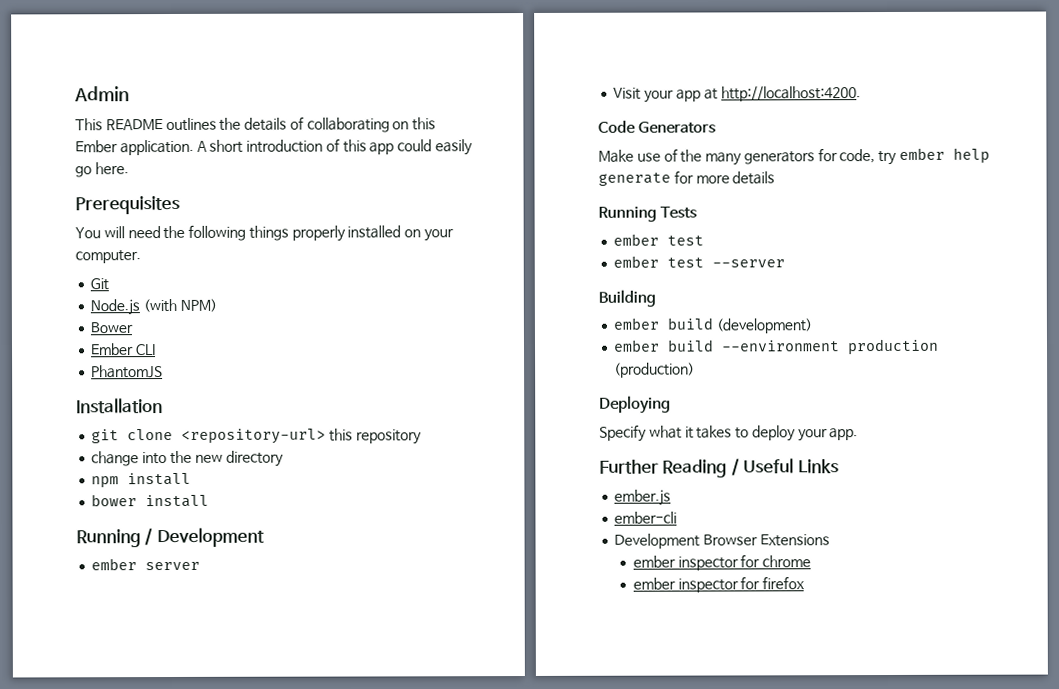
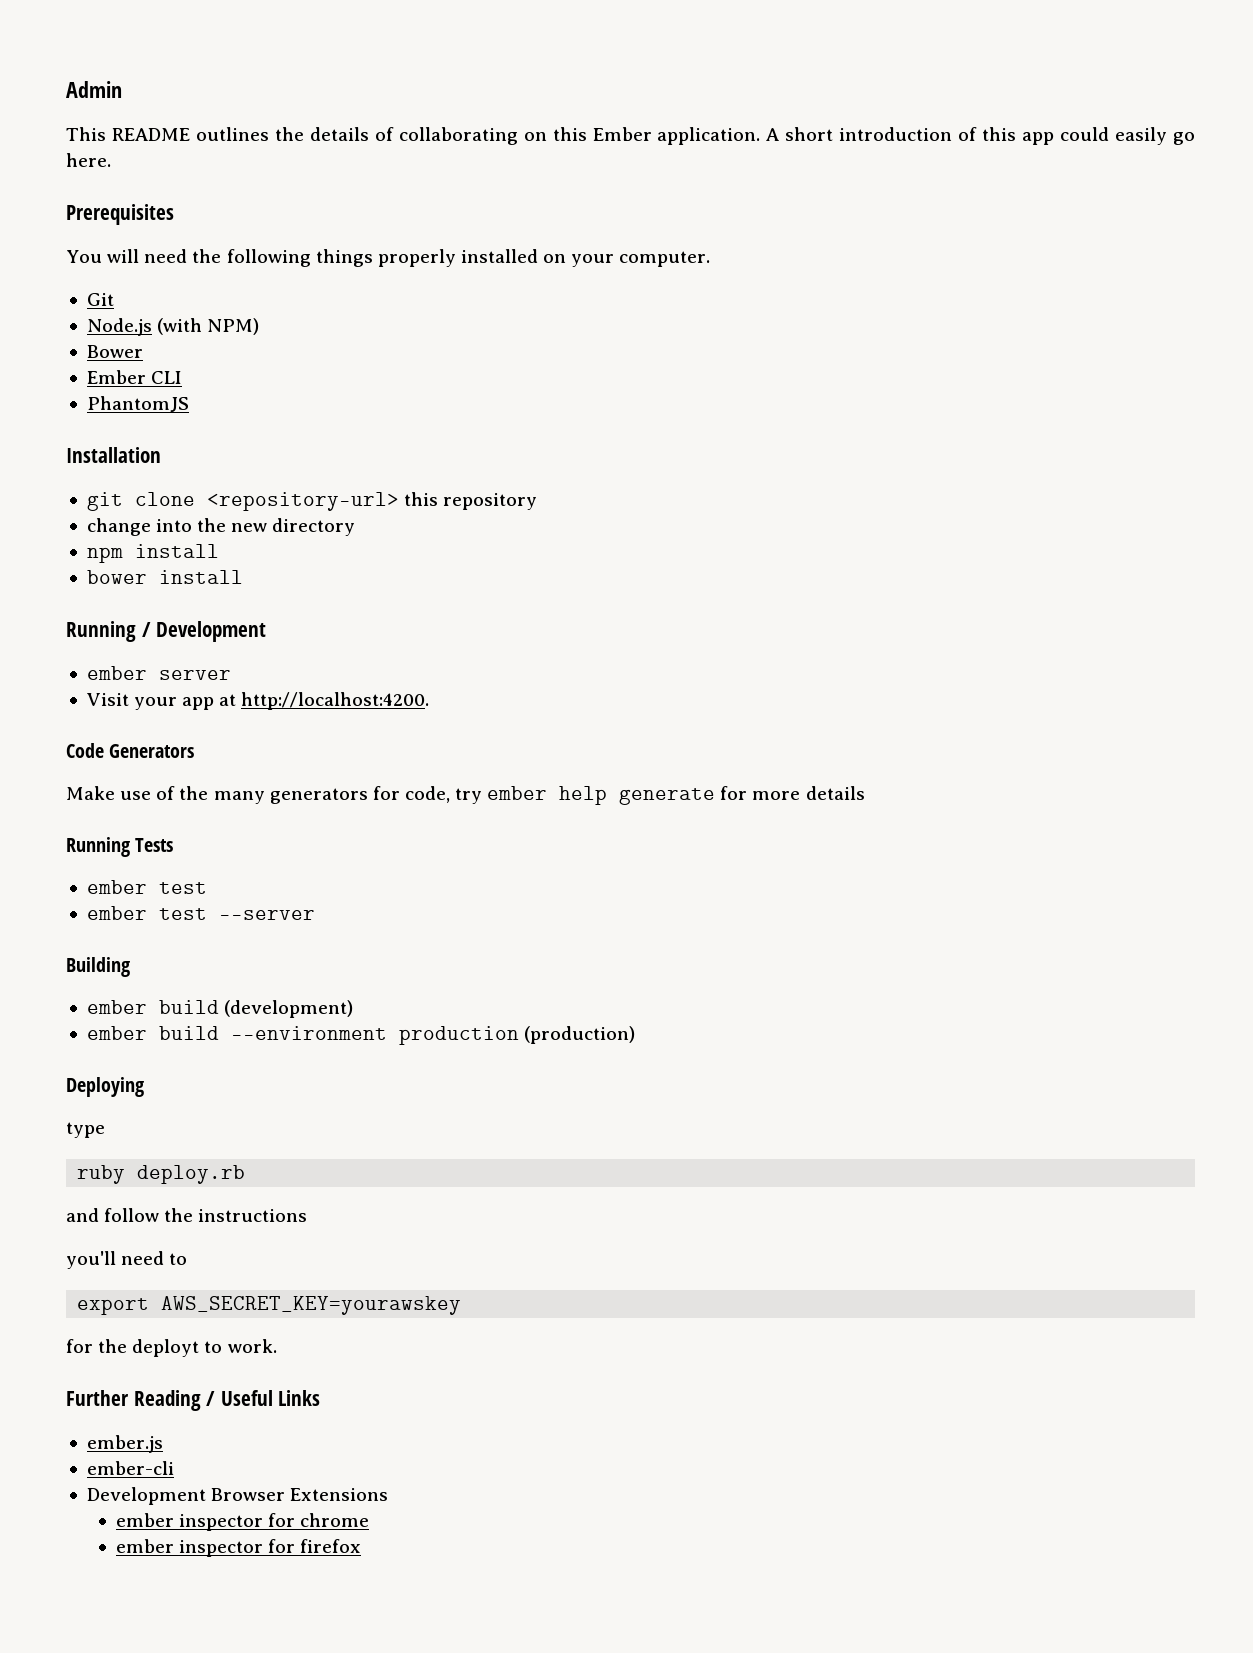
[599,424,859,442] Specify what it takes to deploy your app. -> [66,1122,105,1138] [77,1165,246,1184] [66,1208,308,1222] [66,1251,188,1269] [77,1296,462,1315] [66,1339,277,1357] type // ruby deploy.rb // and follow the instructions // you'll need to // export AWS_SECRET_KEY=yourawskey // for the deployt to work.

